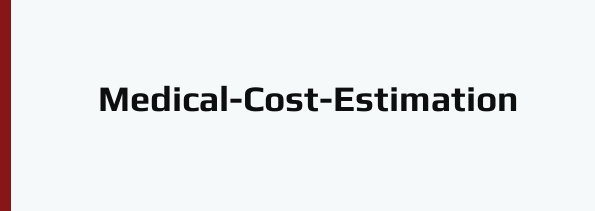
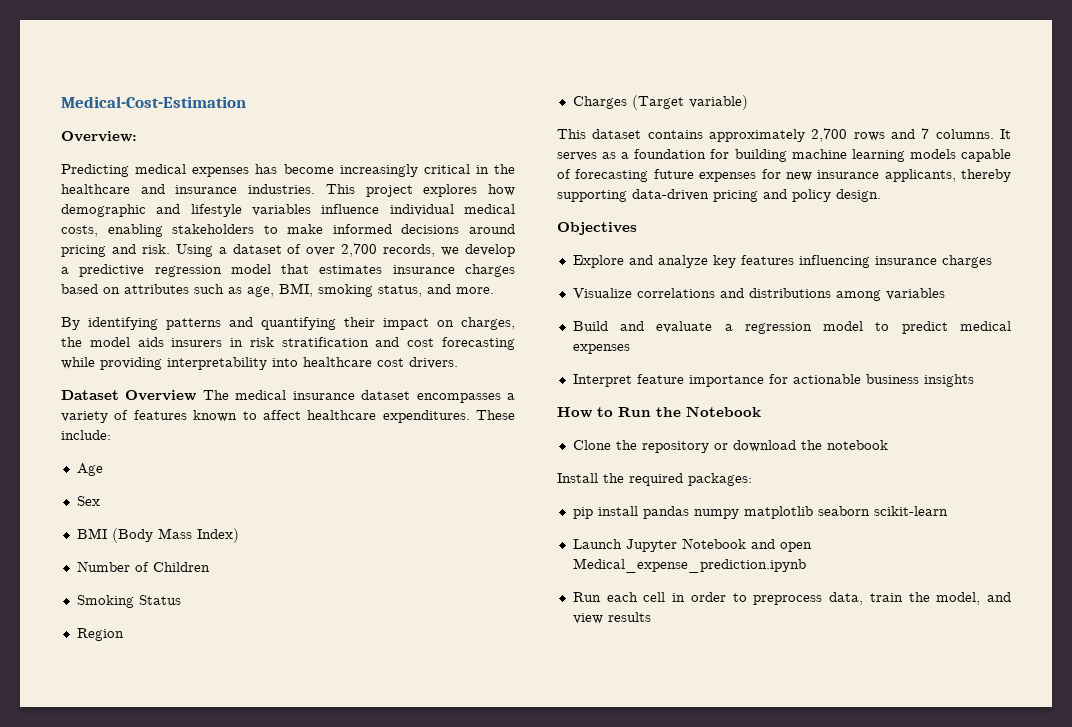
(518, 98) none -> [61,131,137,142] [61,164,515,177] [61,184,515,197] [61,204,515,217] [61,224,515,237] [61,243,516,257] [61,264,515,277] [61,283,494,297] [61,317,515,330] [61,337,515,350] [61,357,458,370] [61,390,515,403] [61,410,515,423] [61,430,111,440] [76,463,103,476] [76,496,100,506] [76,528,239,543] [76,561,210,572] [76,595,181,608] [76,628,124,641] [572,95,748,110] [557,128,1011,142] [557,149,1011,162] [557,169,1011,182] [557,189,881,202] [557,222,637,235] [572,255,992,268] [572,288,945,301] [572,321,1011,334] [572,344,630,354] [572,374,974,387] [557,406,761,418] [572,440,888,453] [557,473,752,486] [572,506,948,519] [572,538,812,552] [572,558,806,573] [572,592,1011,605] [572,612,651,624] // Overview: // Predicting medical expenses has become increasingly critical in the healthcare and insurance industries. This project explores how demographic and lifestyle variables influence individual medical costs, enabling stakeholders to make informed decisions around pricing and risk. Using a dataset of over 2,700 records, we develop a predictive regression model that estimates insurance charges based on attributes such as age, BMI, smoking status, and more. // By identifying patterns and quantifying their impact on charges, the model aids insurers in risk stratification and cost forecasting while providing interpretability into healthcare cost drivers. // Dataset Overview The medical insurance dataset encompasses a variety of features known to affect healthcare expenditures. These include: // Age // Sex // BMI (Body Mass Index) // Number of Children // Smoking Status // Region // Charges (Target variable) // This dataset contains approximately 2,700 rows and 7 columns. It serves as a foundation for building machine learning models capable of forecasting future expenses for new insurance applicants, thereby supporting data-driven pricing and policy design. // Objectives // Explore and analyze key features influencing insurance charges // Visualize correlations and distributions among variables // Build and evaluate a regression model to predict medical expenses // Interpret feature importance for actionable business insights // How to Run the Notebook // Clone the repository or download the notebook // Install the required packages: // pip install pandas numpy matplotlib seaborn scikit-learn // Launch Jupyter Notebook and open Medical_expense_prediction.ipynb // Run each cell in order to preprocess data, train the model, and view results

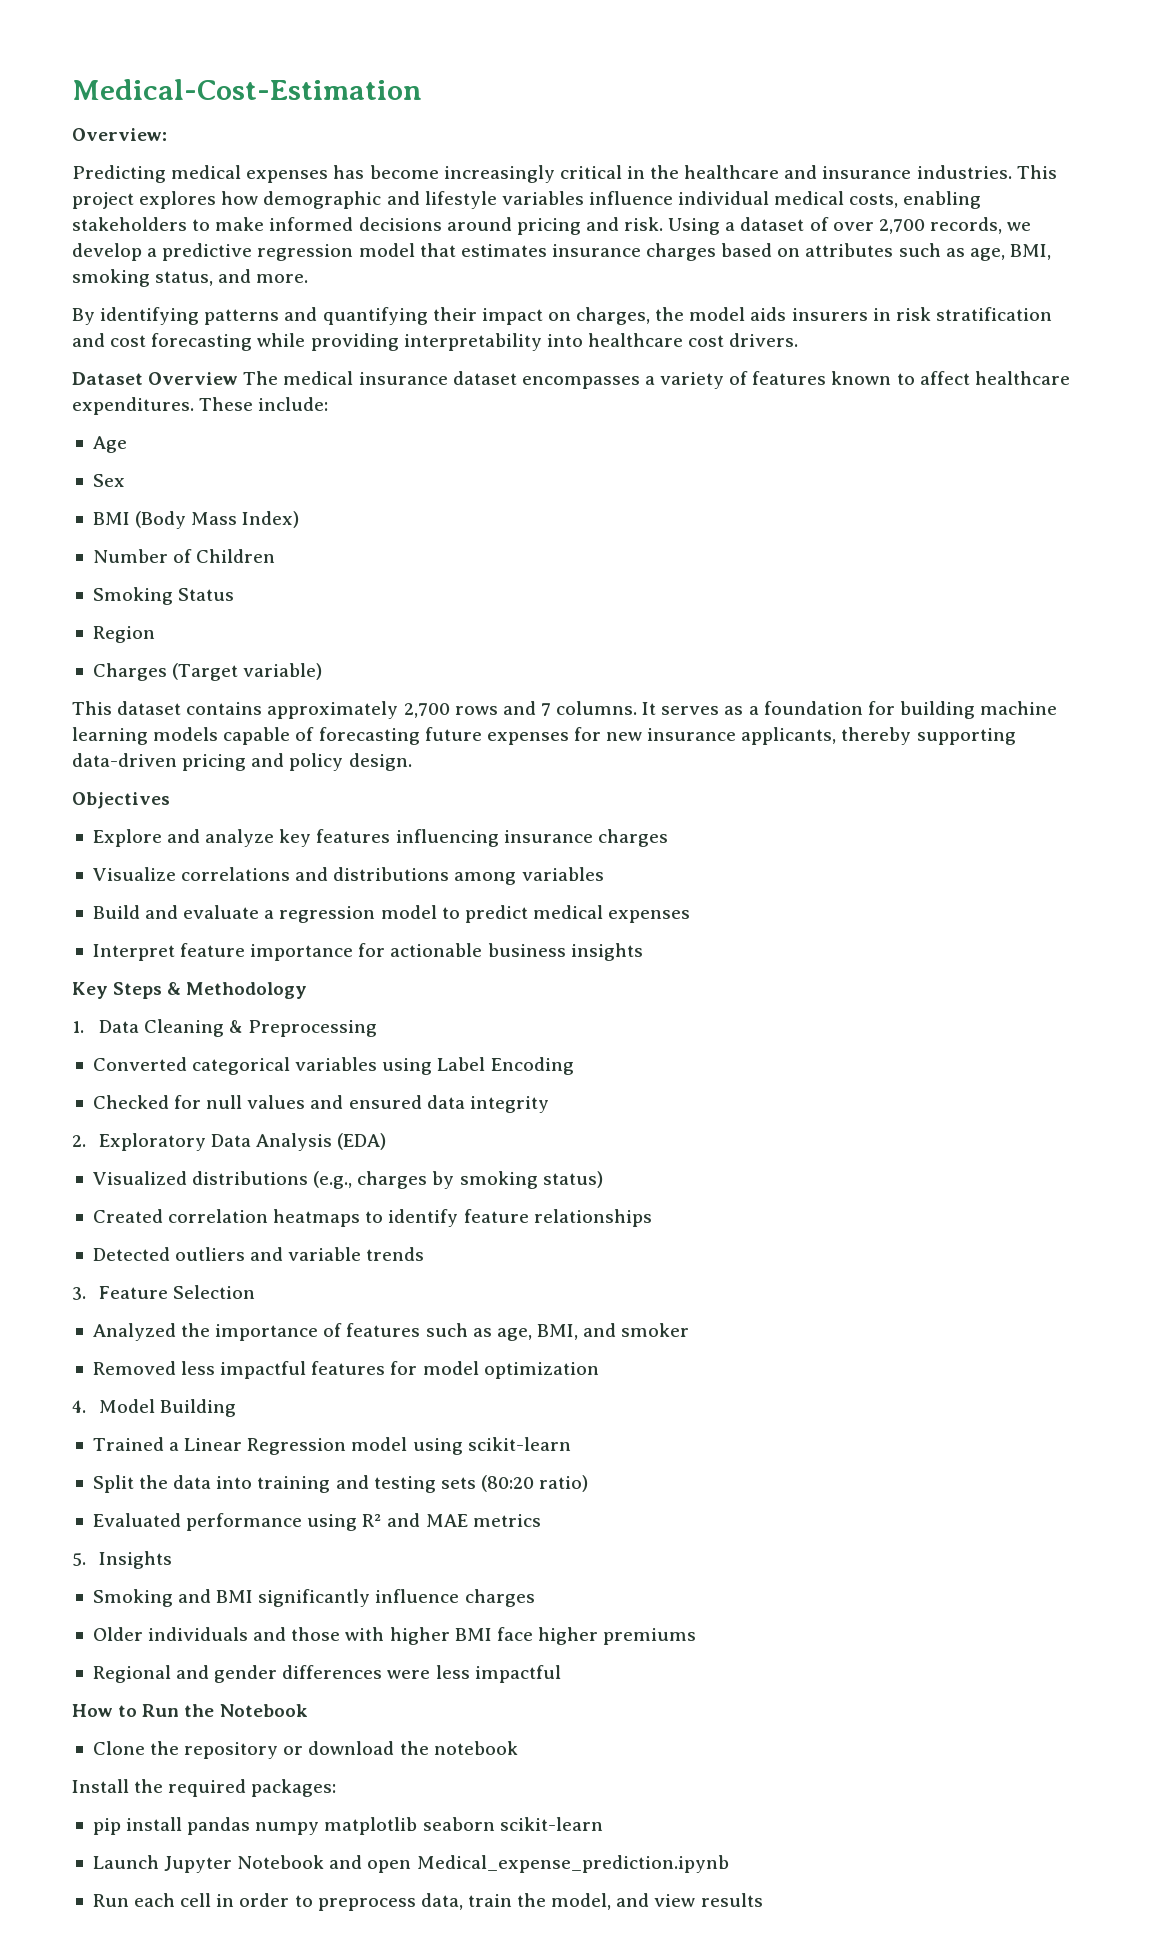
(974, 380) none -> [72,982,308,999] [72,1019,377,1037] [92,1057,574,1075] [92,1095,549,1113] [72,1133,386,1151] [92,1171,603,1189] [92,1209,652,1227] [92,1247,425,1261] [72,1285,255,1300] [92,1323,690,1341] [92,1361,599,1379] [72,1399,236,1417] [92,1437,571,1455] [92,1475,589,1493] [92,1513,541,1531] [72,1551,172,1569] [92,1589,535,1607] [92,1627,697,1645] [92,1665,561,1683] // Key Steps & Methodology // 1. Data Cleaning & Preprocessing // Converted categorical variables using Label Encoding // Checked for null values and ensured data integrity // 2. Exploratory Data Analysis (EDA) // Visualized distributions (e.g., charges by smoking status) // Created correlation heatmaps to identify feature relationships // Detected outliers and variable trends // 3. Feature Selection // Analyzed the importance of features such as age, BMI, and smoker // Removed less impactful features for model optimization // 4. Model Building // Trained a Linear Regression model using scikit-learn // Split the data into training and testing sets (80:20 ratio) // Evaluated performance using R² and MAE metrics // 5. Insights // Smoking and BMI significantly influence charges // Older individuals and those with higher BMI face higher premiums // Regional and gender differences were less impactful

